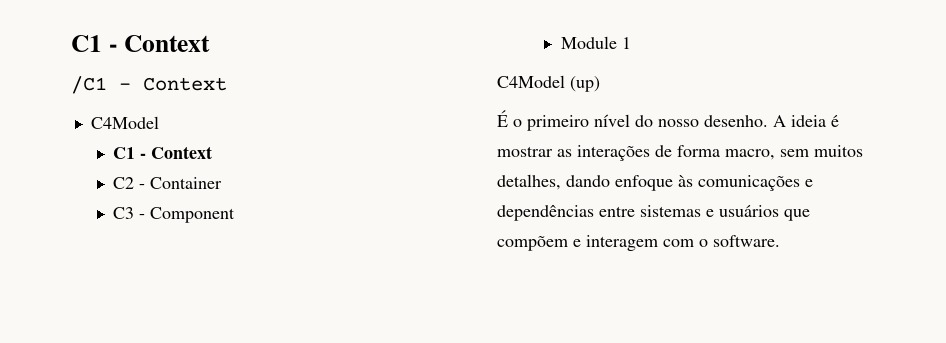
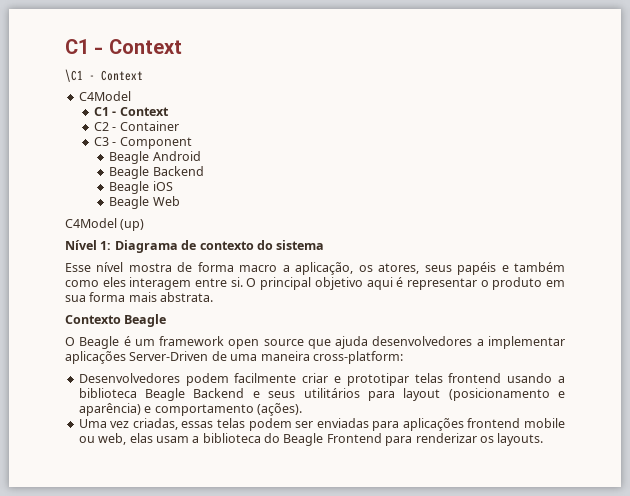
[71,35,210,52] [71,76,107,94] C1 - Context // /C1 -> [65,39,182,54] [65,69,83,82] C1 - Context // \C1
[560,36,631,49] [497,75,600,92] [497,110,839,131] [497,145,863,161] [497,174,813,191] [497,205,810,221] [497,235,780,251] Module 1 // C4Model (up) // É o primeiro nível do nosso desenho. A ideia é mostrar as interações de forma macro, sem muitos detalhes, dando enfoque às comunicações e dependências entre sistemas e usuários que compõem e interagem com o software. -> [109,151,201,164] [109,166,204,179] [109,181,173,194] [109,196,180,209] [65,218,145,231] [65,240,325,253] [65,262,565,275] [65,277,565,290] [65,292,214,302] [65,314,167,327] [65,336,565,349] [65,351,403,364] [78,373,565,386] [78,388,565,401] [78,403,302,416] [78,418,565,431] [78,433,544,446] Beagle Android // Beagle Backend // Beagle iOS // Beagle Web // C4Model (up) // Nível 1: Diagrama de contexto do sistema // Esse nível mostra de forma macro a aplicação, os atores, seus papéis e também como eles interagem entre si. O principal objetivo aqui é representar o produto em sua forma mais abstrata. // Contexto Beagle // O Beagle é um framework open source que ajuda desenvolvedores a implementar aplicações Server-Driven de uma maneira cross-platform: // Desenvolvedores podem facilmente criar e prototipar telas frontend usando a biblioteca Beagle Backend e seus utilitários para layout (posicionamento e aparência) e comportamento (ações). // Uma vez criadas, essas telas podem ser enviadas para aplicações frontend mobile ou web, elas usam a biblioteca do Beagle Frontend para renderizar os layouts.

